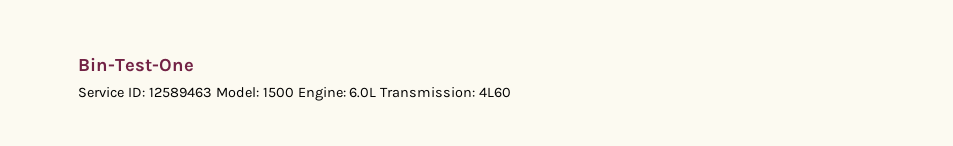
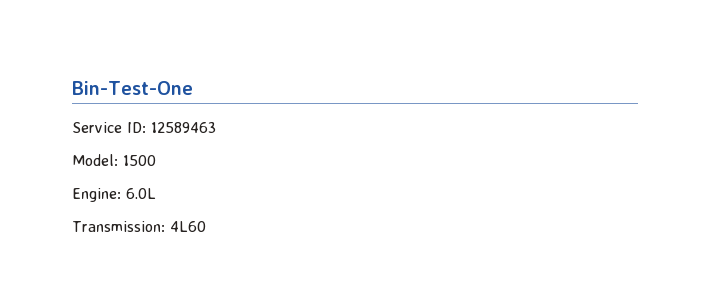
(212, 92) none -> (216, 127) //
(294, 92) none -> (156, 160) //
(377, 92) none -> (156, 193) //

